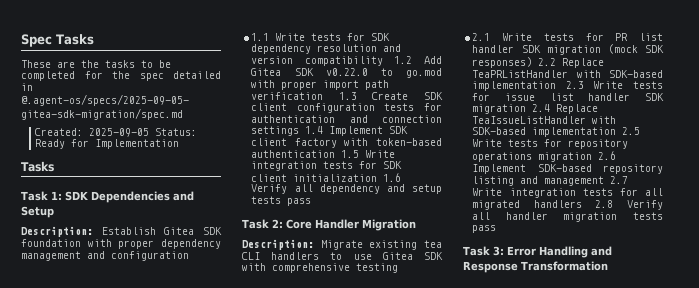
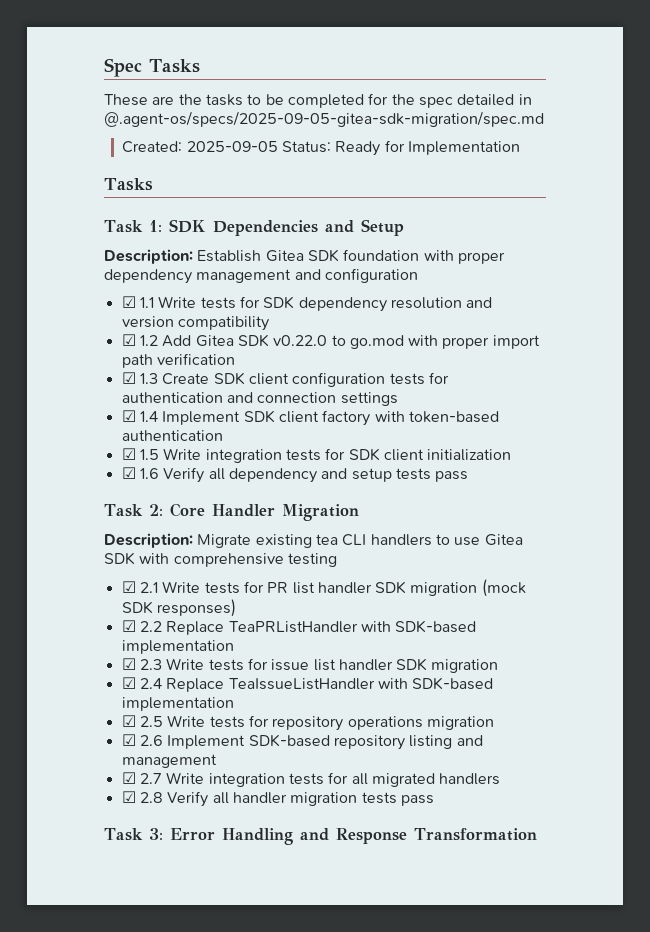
(189, 256) none -> [121,296,136,308] ☑
(383, 61) none -> [121,334,136,346] // ☑
(324, 96) none -> [121,372,136,384] // ☑
(300, 131) none -> [121,410,136,422] // ☑
(336, 154) none -> [121,448,136,460] // ☑
(378, 178) none -> [121,467,136,479] // ☑
(398, 268) none -> [121,581,136,593] ☑
(533, 62) none -> [121,620,136,632] // ☑
(557, 86) none -> [121,658,136,670] // ☑
(527, 109) none -> [121,677,136,689] // ☑
(617, 132) none -> [121,715,136,727] // ☑
(593, 157) none -> [121,734,136,746] // ☑
(605, 181) none -> [121,772,136,784] // ☑
(582, 204) none -> [121,791,136,803] // ☑

